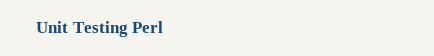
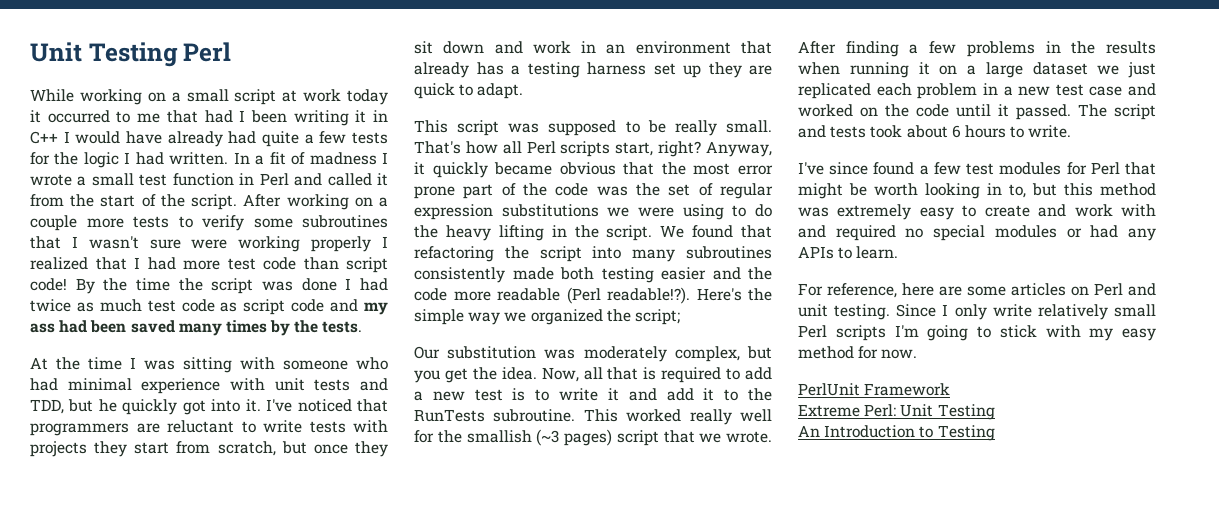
(164, 27) none -> [30,89,388,105] [30,110,388,126] [30,131,389,147] [30,152,388,168] [30,173,389,186] [30,194,388,210] [30,215,388,231] [30,236,388,252] [30,257,388,273] [30,278,388,294] [30,299,389,315] [30,320,363,336] [30,357,388,373] [30,378,388,394] [30,399,389,415] [30,420,388,436] [30,441,388,457] [414,41,772,54] [414,62,772,78] [414,83,524,99] [414,120,772,136] [414,141,772,157] [414,162,773,178] [414,183,773,199] [414,204,772,220] [414,225,772,241] [414,246,772,262] [414,267,772,283] [414,287,772,304] [414,309,680,325] [414,346,772,362] [414,367,772,383] [414,388,772,401] [414,409,772,425] [414,429,772,446] [798,41,1156,57] [798,62,1156,78] [798,83,1156,99] [798,104,1156,120] [798,125,1072,138] [798,162,1156,175] [798,183,1156,199] [798,204,1156,220] [798,225,1156,241] [798,246,899,259] [798,283,1156,298] [798,304,1156,320] [798,325,1156,341] [798,346,918,359] [798,383,951,396] [798,404,995,420] [798,425,995,441] // While working on a small script at work today it occurred to me that had I been writing it in C++ I would have already had quite a few tests for the logic I had written. In a fit of madness I wrote a small test function in Perl and called it from the start of the script. After working on a couple more tests to verify some subroutines that I wasn't sure were working properly I realized that I had more test code than script code! By the time the script was done I had twice as much test code as script code and my ass had been saved many times by the tests. // At the time I was sitting with someone who had minimal experience with unit tests and TDD, but he quickly got into it. I've noticed that programmers are reluctant to write tests with projects they start from scratch, but once they sit down and work in an environment that already has a testing harness set up they are quick to adapt. // This script was supposed to be really small. That's how all Perl scripts start, right? Anyway, it quickly became obvious that the most error prone part of the code was the set of regular expression substitutions we were using to do the heavy lifting in the script. We found that refactoring the script into many subroutines consistently made both testing easier and the code more readable (Perl readable!?). Here's the simple way we organized the script; // Our substitution was moderately complex, but you get the idea. Now, all that is required to add a new test is to write it and add it to the RunTests subroutine. This worked really well for the smallish (~3 pages) script that we wrote. After finding a few problems in the results when running it on a large dataset we just replicated each problem in a new test case and worked on the code until it passed. The script and tests took about 6 hours to write. // I've since found a few test modules for Perl that might be worth looking in to, but this method was extremely easy to create and work with and required no special modules or had any APIs to learn. // For reference, here are some articles on Perl and unit testing. Since I only write relatively small Perl scripts I'm going to stick with my easy method for now. // PerlUnit Framework // Extreme Perl: Unit Testing // An Introduction to Testing

